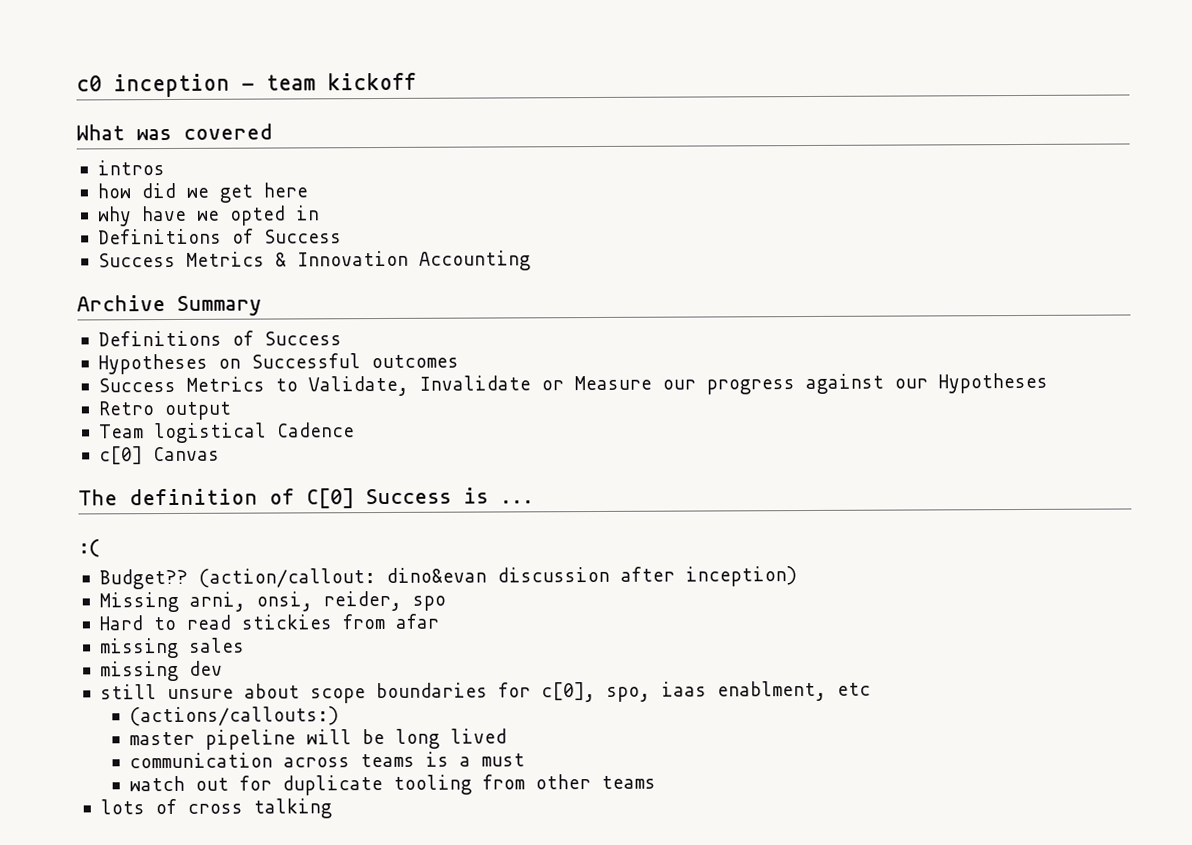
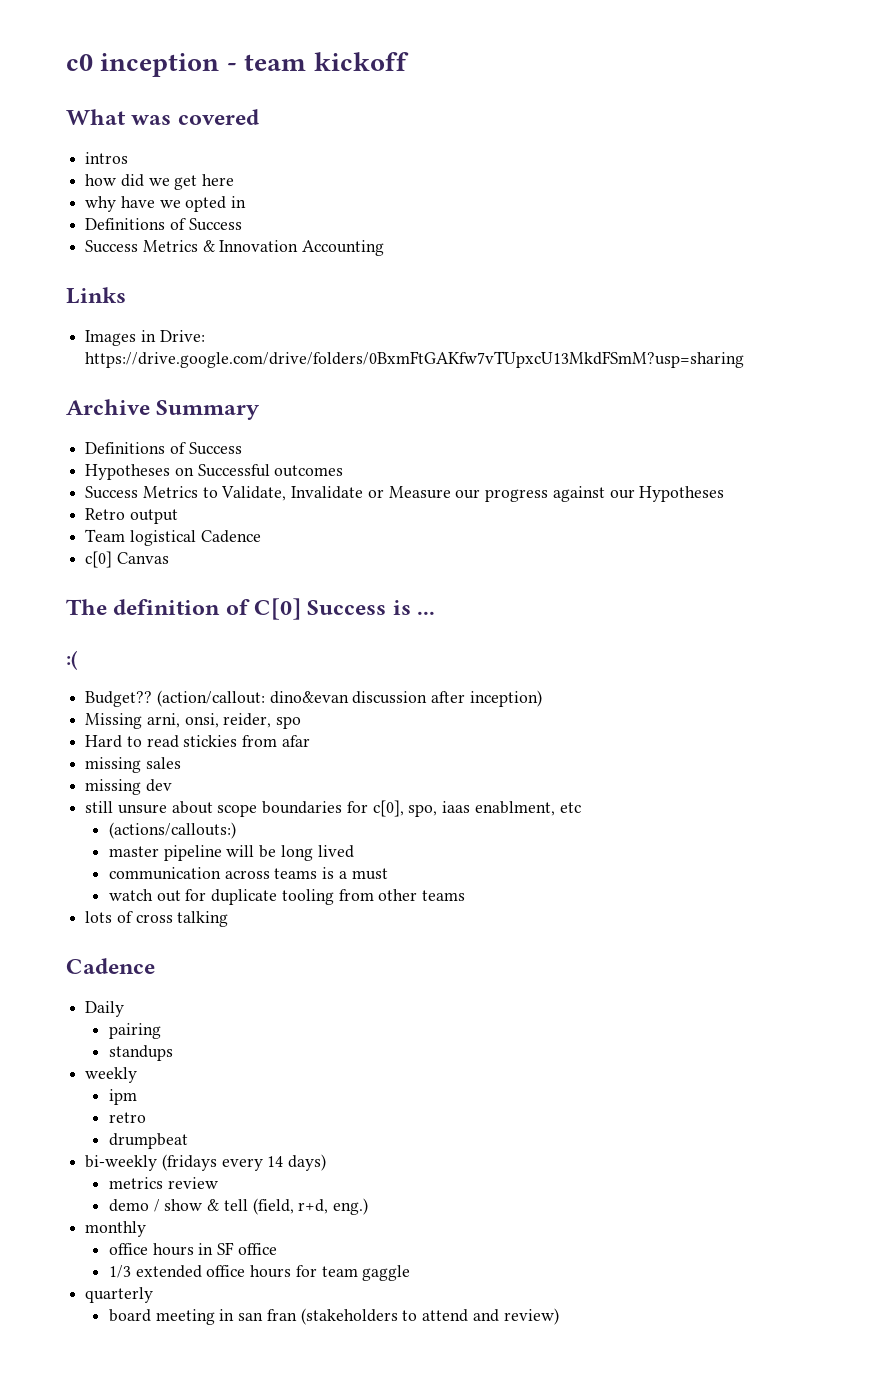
(531, 260) none -> [66,287,126,304] [85,330,205,346] [85,351,745,368] // Links // Images in Drive: https://drive.google.com/drive/folders/0BxmFtGAKfw7vTUpxcU13MkdFSmM?usp=sharing
(332, 808) none -> [66,958,155,974] [85,1001,125,1017] [108,1023,161,1039] [108,1045,173,1061] [85,1067,138,1083] [108,1089,137,1105] [108,1112,146,1123] [108,1133,188,1149] [85,1154,327,1171] [108,1177,218,1189] [108,1198,369,1215] [85,1221,147,1237] [108,1242,277,1256] [108,1265,411,1281] [85,1287,154,1303] [108,1308,559,1325] // Cadence // Daily // pairing // standups // weekly // ipm // retro // drumpbeat // bi-weekly (fridays every 14 days) // metrics review // demo / show & tell (field, r+d, eng.) // monthly // office hours in SF office // 1/3 extended office hours for team gaggle // quarterly // board meeting in san fran (stakeholders to attend and review)

